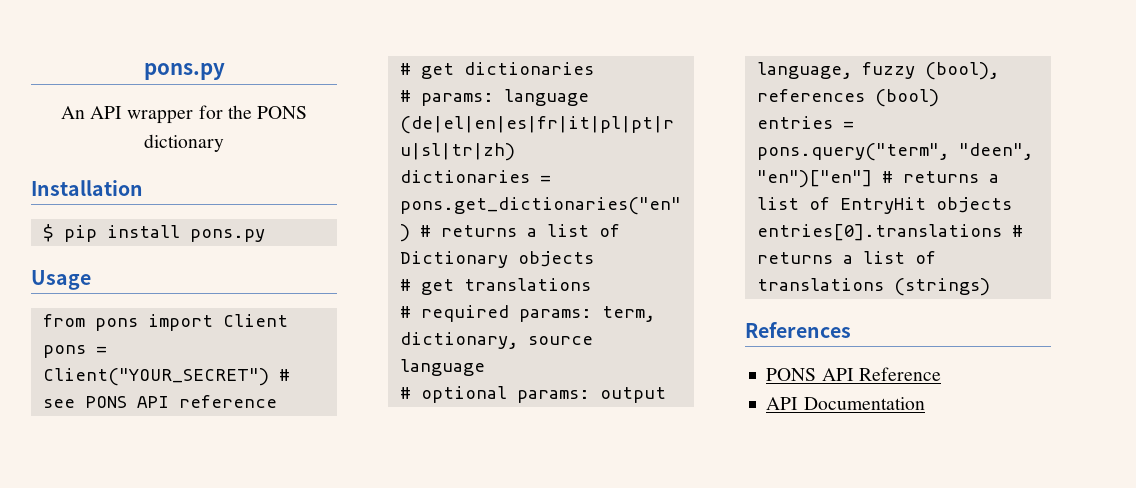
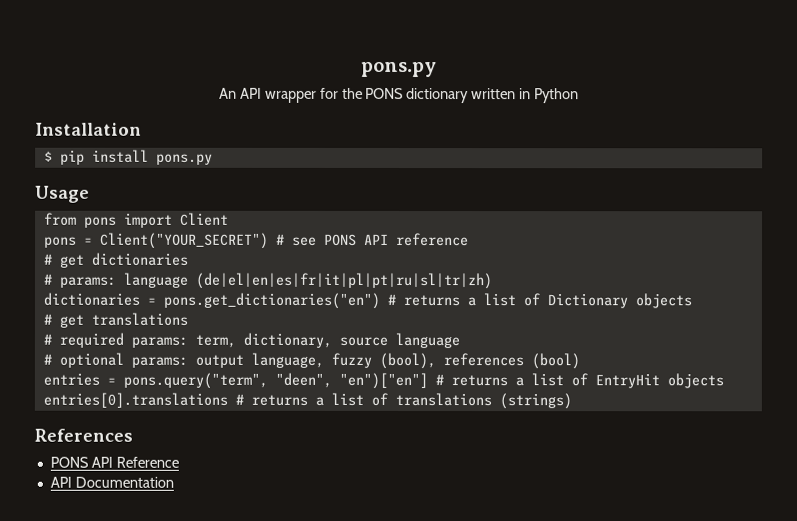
(224, 143) none -> [471,88,580,104] written in Python

